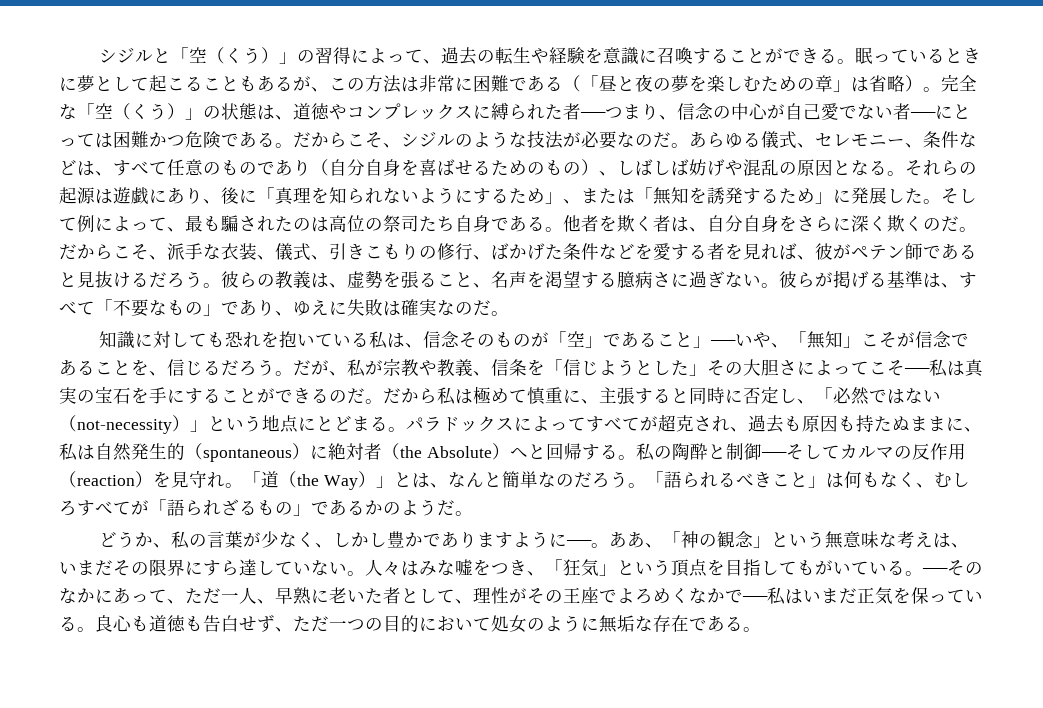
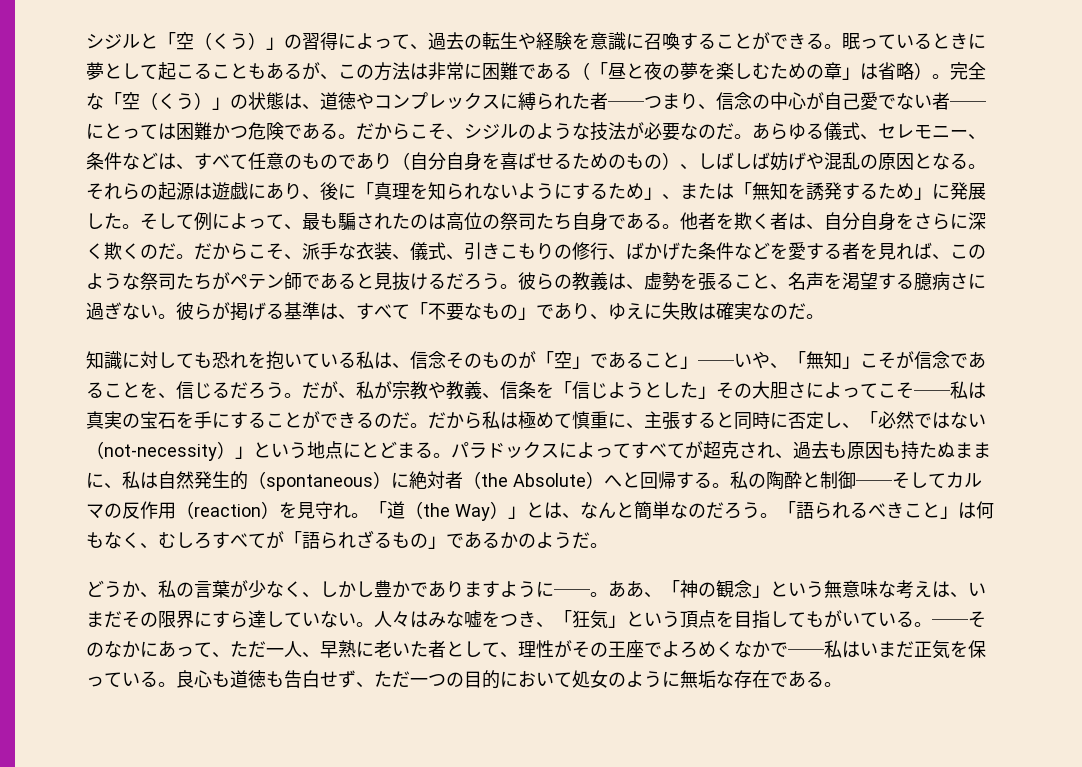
[815,243,833,260] 彼 -> [950,244,986,259] [86,272,212,290] このような祭司たち

